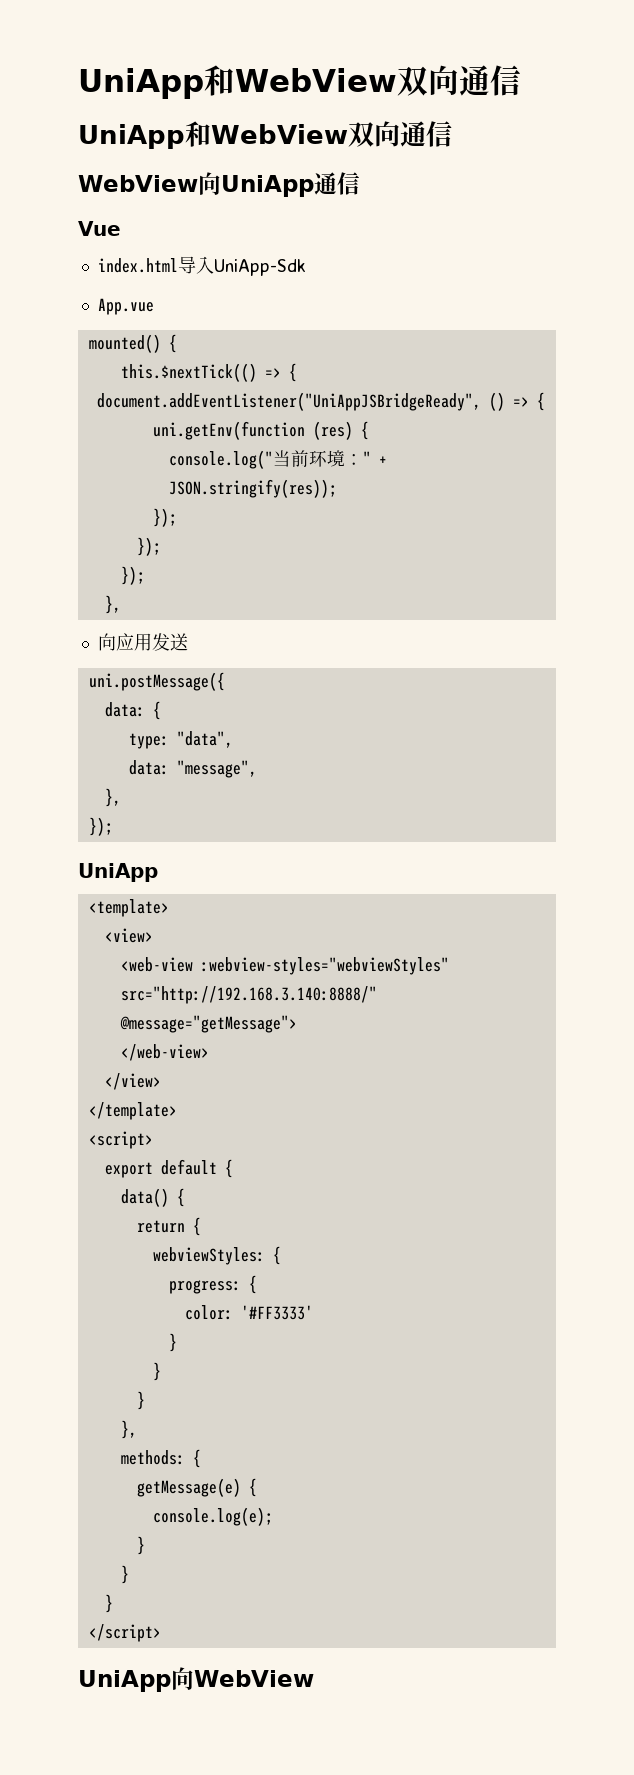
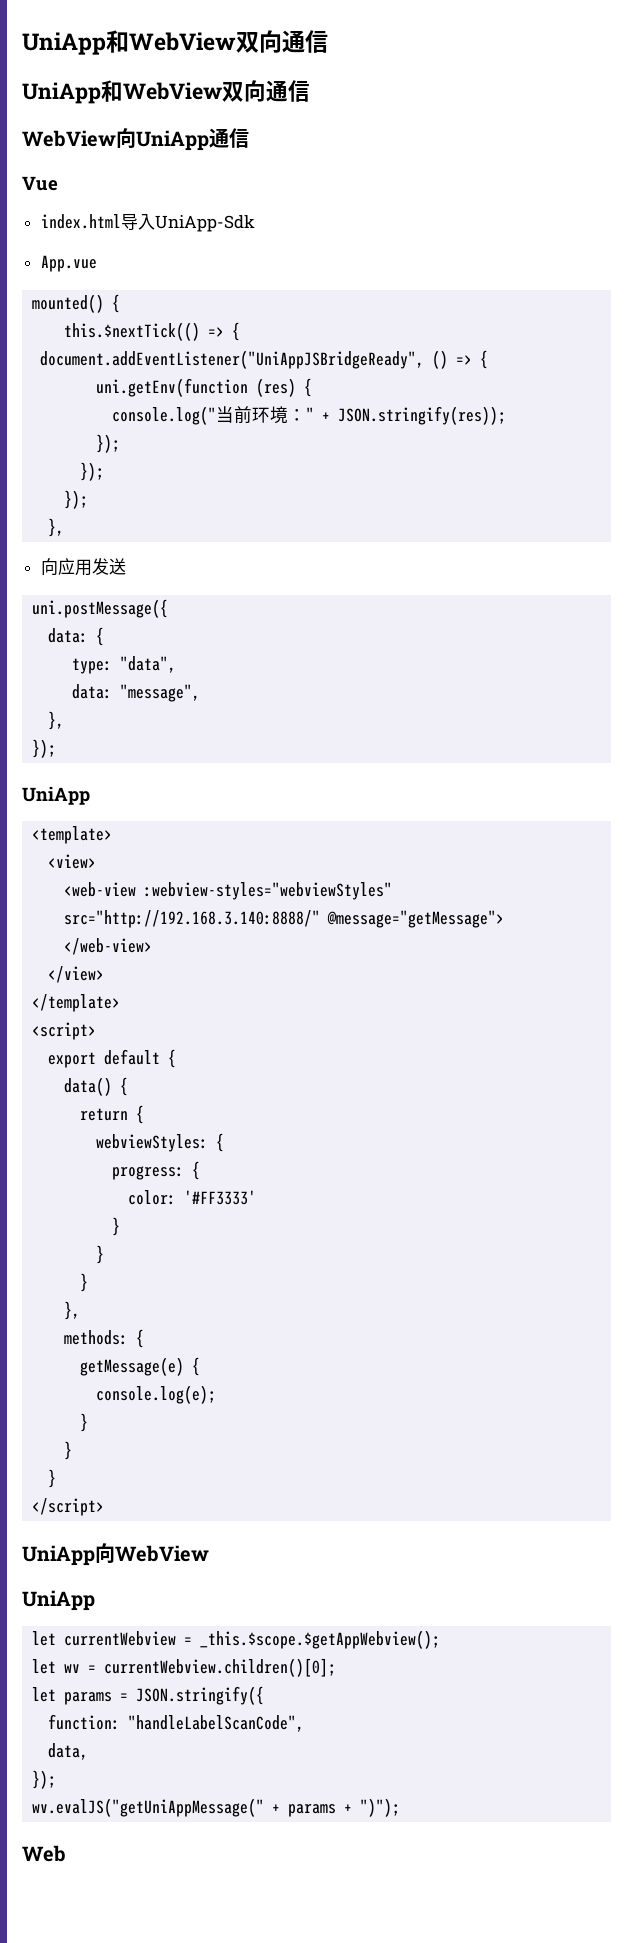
(314, 1678) none -> [22,1590,95,1611] [32,1630,441,1649] [32,1658,337,1677] [32,1686,265,1705] [48,1714,305,1732] [48,1743,89,1760] [32,1770,57,1789] [32,1798,401,1817] [22,1845,66,1862] // UniApp // let currentWebview = _this.$scope.$getAppWebview(); // let wv = currentWebview.children()[0]; // let params = JSON.stringify({ // function: "handleLabelScanCode", // data, // }); // wv.evalJS("getUniAppMessage(" + params + ")"); // Web

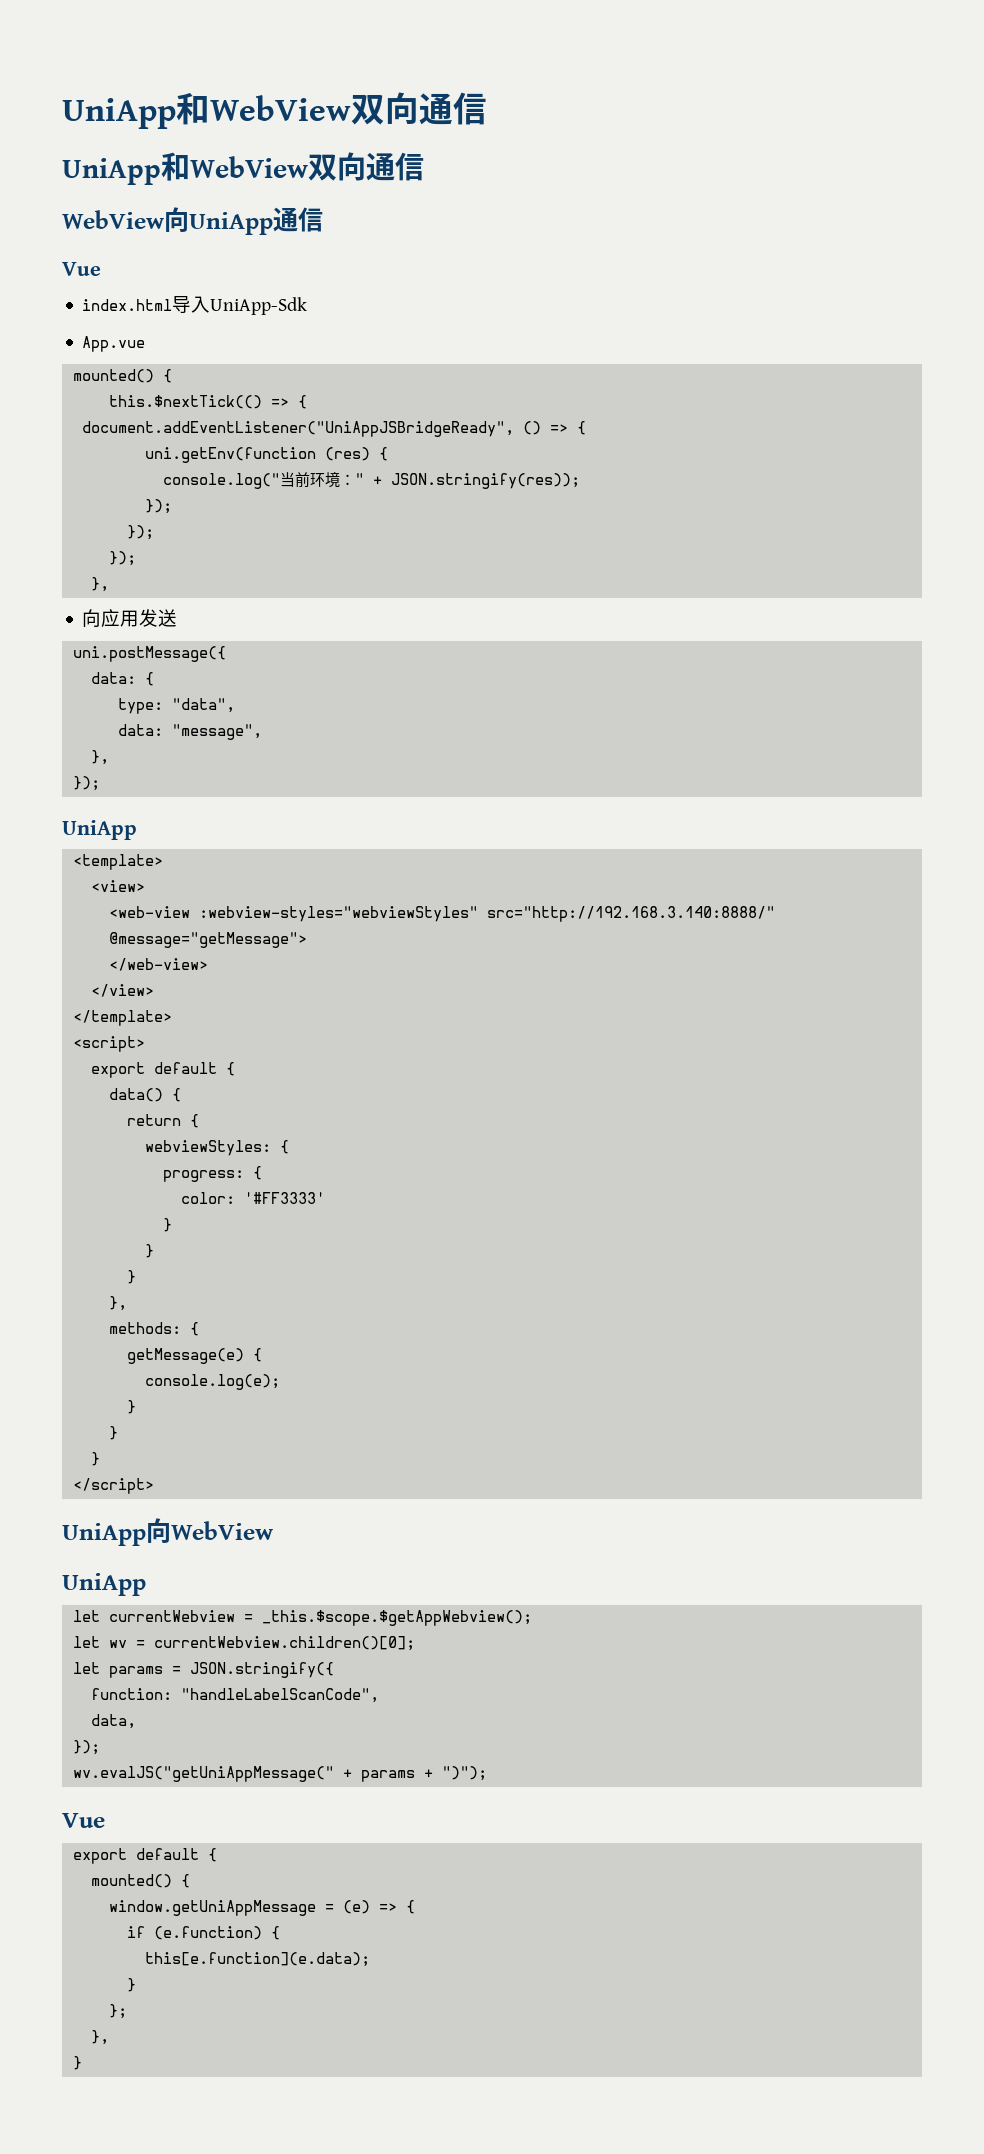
[22,1845,66,1862] Web -> [62,1813,105,1828] [73,1848,218,1864] [91,1874,191,1888] [109,1900,416,1916] [127,1926,281,1940] [145,1952,371,1967] [127,1978,137,1992] [109,2004,128,2019] [91,2030,110,2045] [73,2056,83,2070] Vue // export default { // mounted() { // window.getUniAppMessage = (e) => { // if (e.function) { // this[e.function](e.data); // } // }; // }, // }

